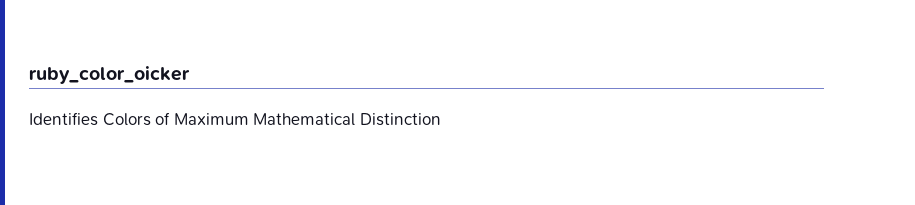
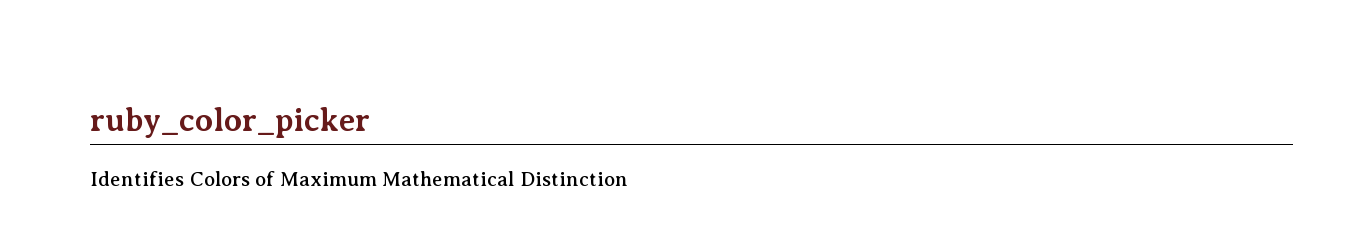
[29,66,190,84] ruby_color_oicker -> [90,107,370,138] ruby_color_picker

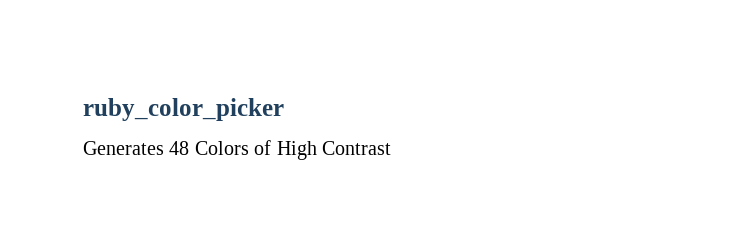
[90,171,628,186] Identifies Colors of Maximum Mathematical Distinction -> [83,140,391,160] Generates 48 Colors of High Contrast

